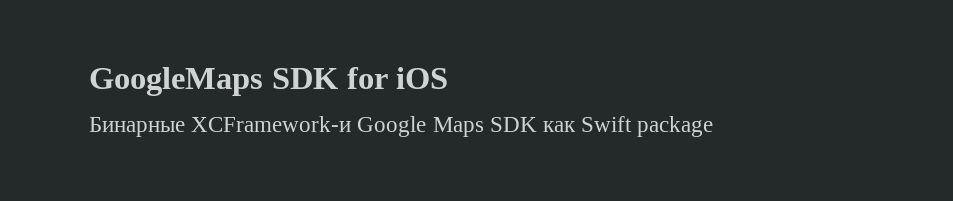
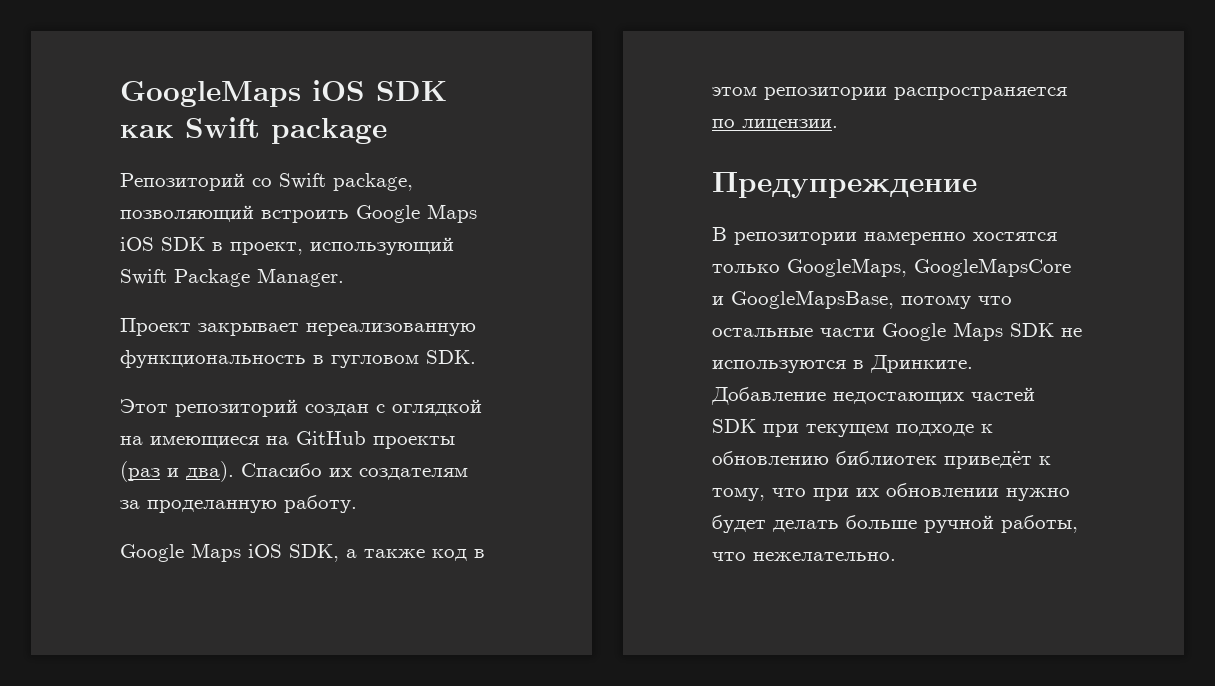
[271,67,449,89] [89,116,484,137] SDK for iOS // Бинарные XCFramework-и Google Maps -> [312,80,365,101] iOS
(714, 126) none -> [120,173,413,191] [120,204,477,223] [120,237,454,255] [120,268,344,287] [120,318,476,336] [120,350,476,368] [120,399,482,417] [120,431,455,449] [120,461,468,482] [120,495,357,513] [120,543,485,562] [712,87,1067,100] [712,119,838,131] [712,172,977,198] [712,227,1057,245] [712,258,1071,277] [712,290,1012,309] [712,322,1082,341] [712,355,973,373] [711,387,1035,405] [712,419,993,437] [712,451,1051,469] [712,483,1070,501] [712,515,1078,533] [712,552,896,561] // Репозиторий со Swift package, позволяющий встроить Google Maps iOS SDK в проект, использующий Swift Package Manager. // Проект закрывает нереализованную функциональность в гугловом SDK. // Этот репозиторий создан с оглядкой на имеющиеся на GitHub проекты (раз и два). Спасибо их создателям за проделанную работу. // Google Maps iOS SDK, а также код в этом репозитории распространяется по лицензии. // Предупреждение // В репозитории намеренно хостятся только GoogleMaps, GoogleMapsCore и GoogleMapsBase, потому что остальные части Google Maps SDK не используются в Дринките. Добавление недостающих частей SDK при текущем подходе к обновлению библиотек приведёт к тому, что при их обновлении нужно будет делать больше ручной работы, что нежелательно.

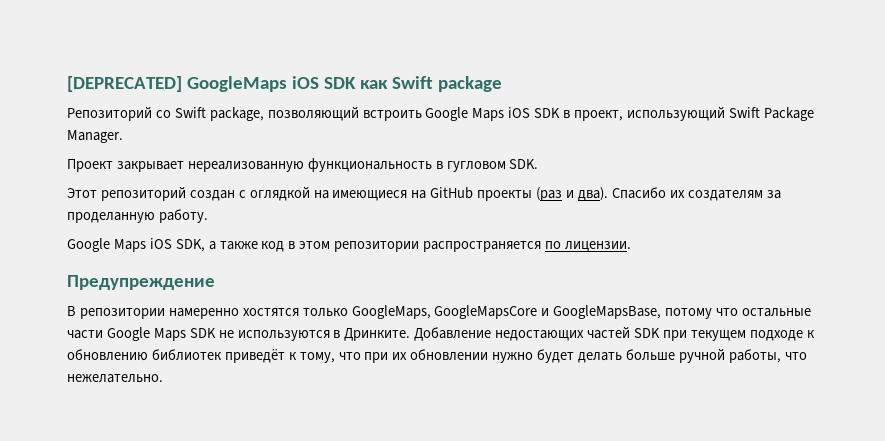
(120, 94) none -> [67,76,182,92] [DEPRECATED]

